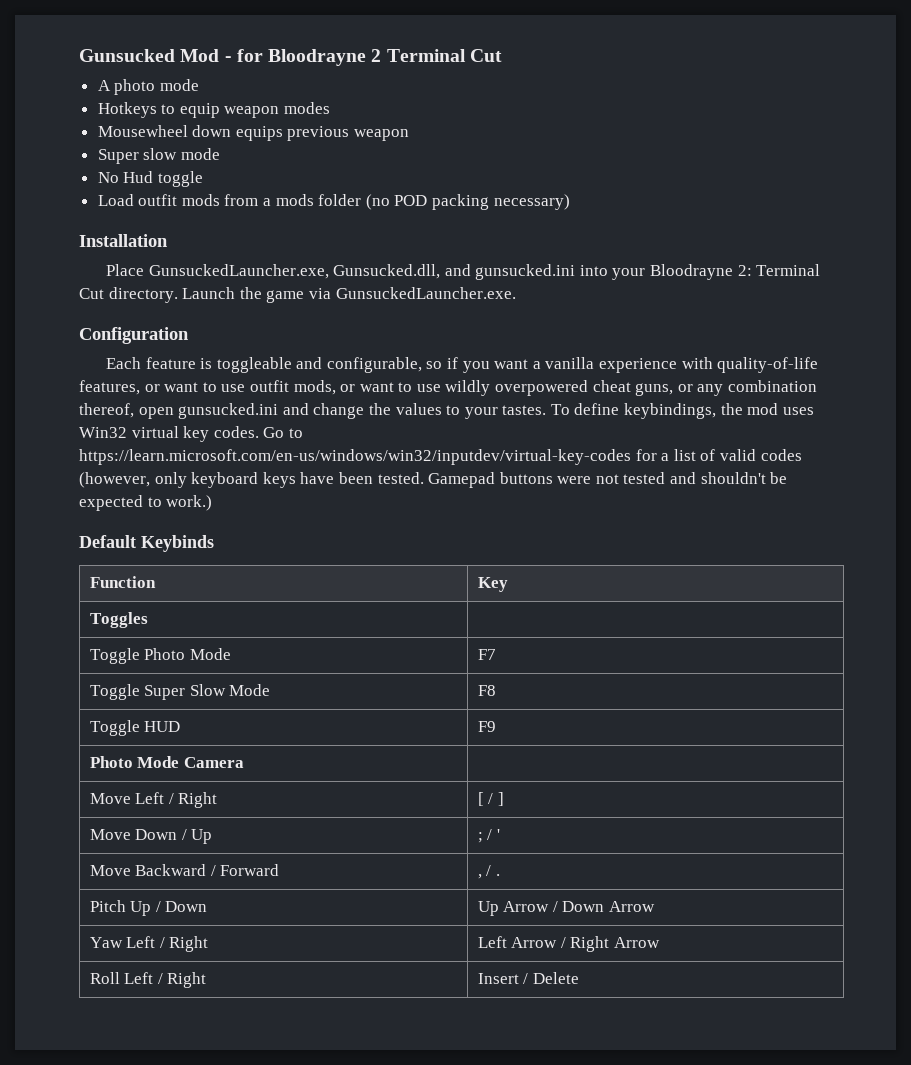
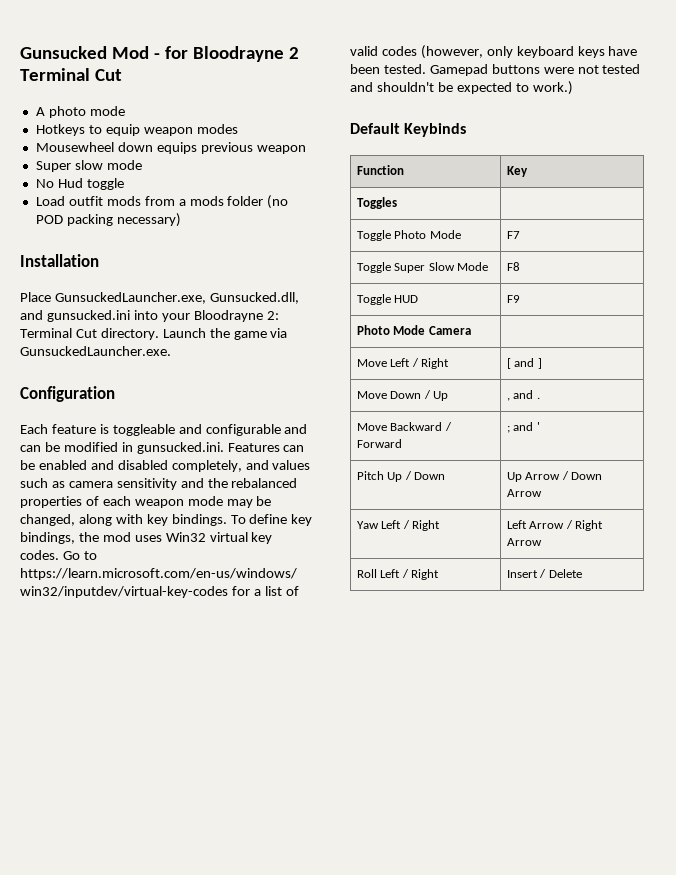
[326,357,819,373] [79,380,818,396] [79,403,717,419] configurable, so if you want a vanilla experience with quality-of-life features, or want to use outfit mods, or want to use wildly overpowered cheat guns, or any combination thereof, open gunsucked.ini and change the values to your tastes. To define keybindings, -> [205,424,308,436] [20,442,305,454] [20,460,311,472] [20,478,298,490] [20,496,272,508] [20,514,313,526] [20,532,75,544] configurable and can be modified in gunsucked.ini. Features can be enabled and disabled completely, and values such as camera sensitivity and the rebalanced properties of each weapon mode may be changed, along with key bindings. To define key bindings,
[488,793,494,804] / -> [514,358,535,367] and
[477,829,500,843] ; / ' -> [506,390,540,401] , and .
[477,865,500,879] , / . -> [506,422,540,433] ; and '

